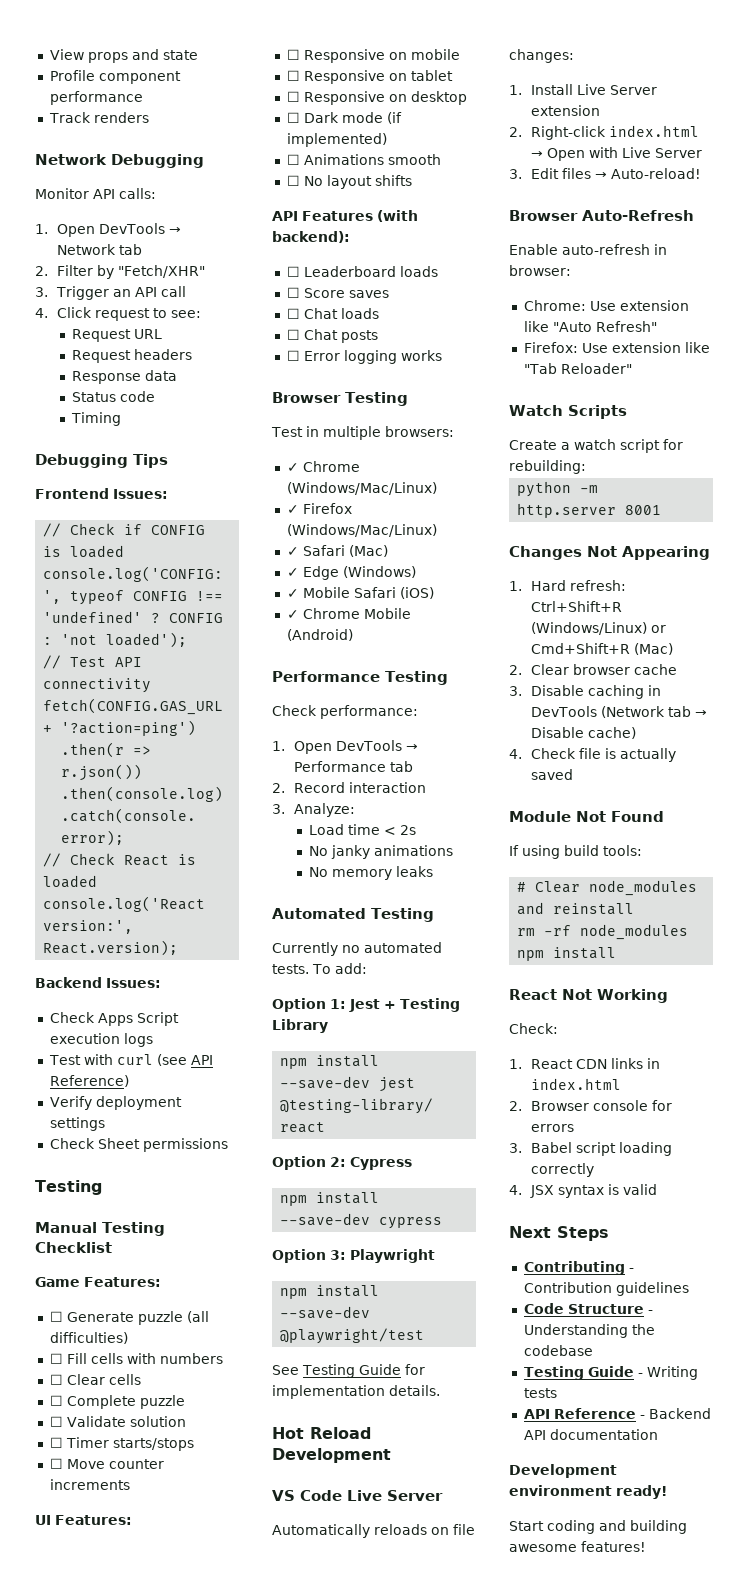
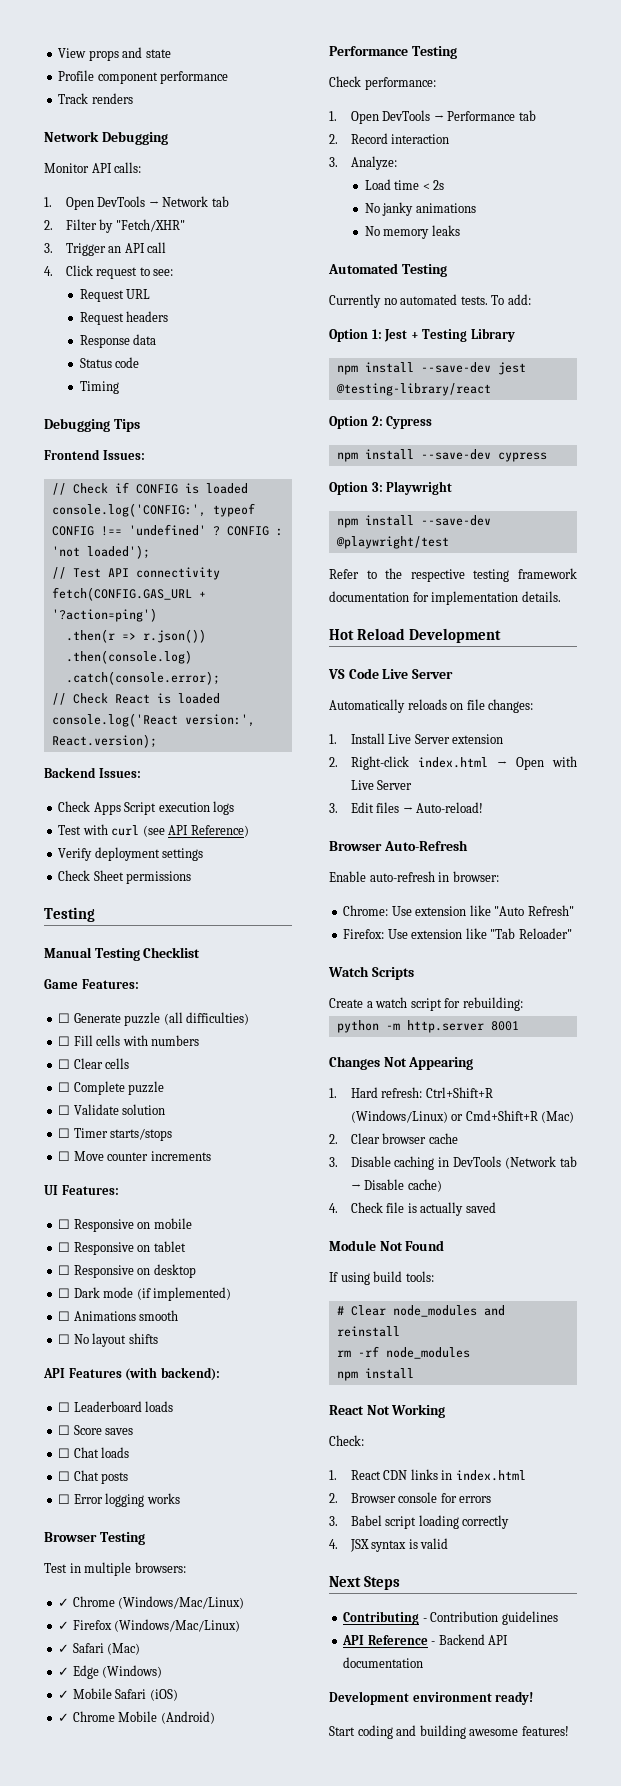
[272,1364,401,1378] See Testing Guide -> [329,568,577,582] [329,591,409,602] Refer to the respective testing framework documentation
[523,1303,653,1314] [523,1324,655,1338] [523,1345,593,1356] [523,1366,698,1380] [523,1388,557,1398] // Code Structure - Understanding the codebase // Testing Guide - Writing tests -> (558, 1618) none

